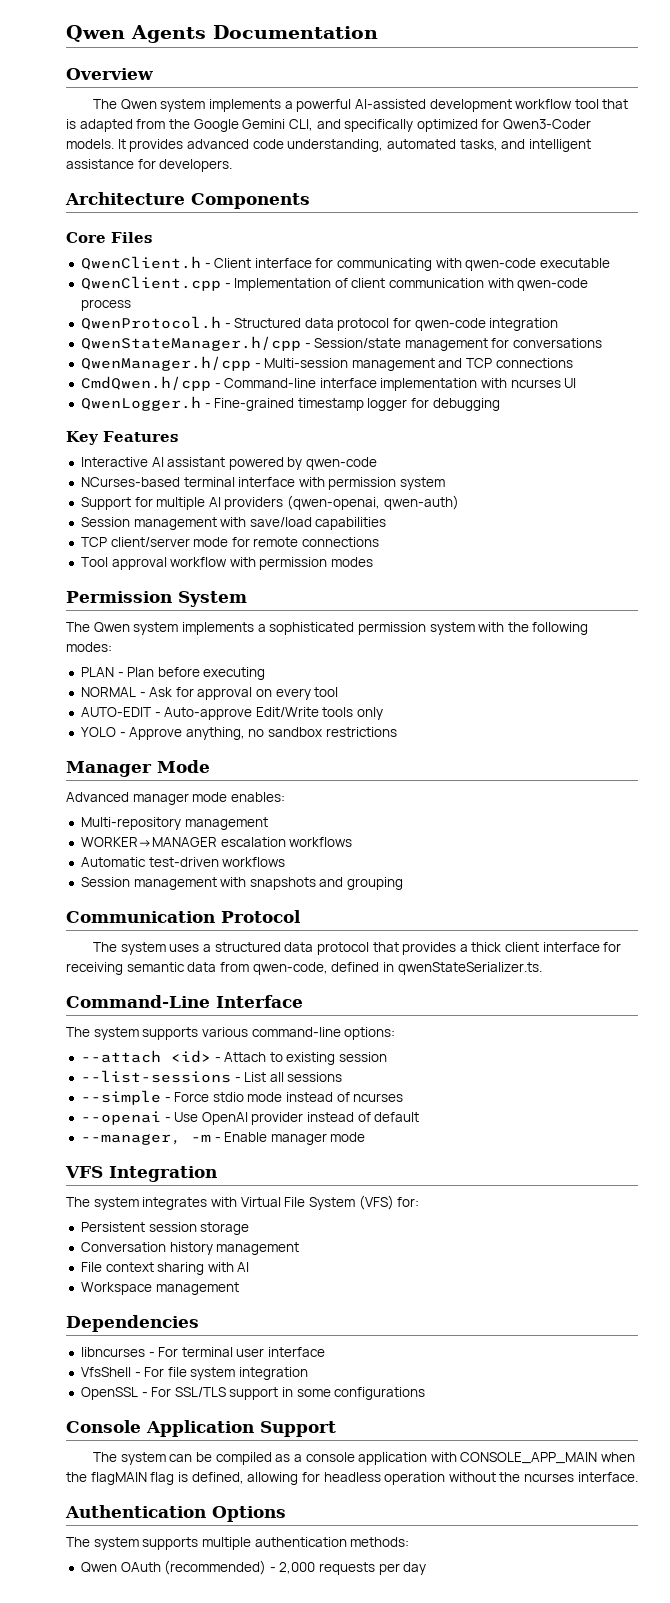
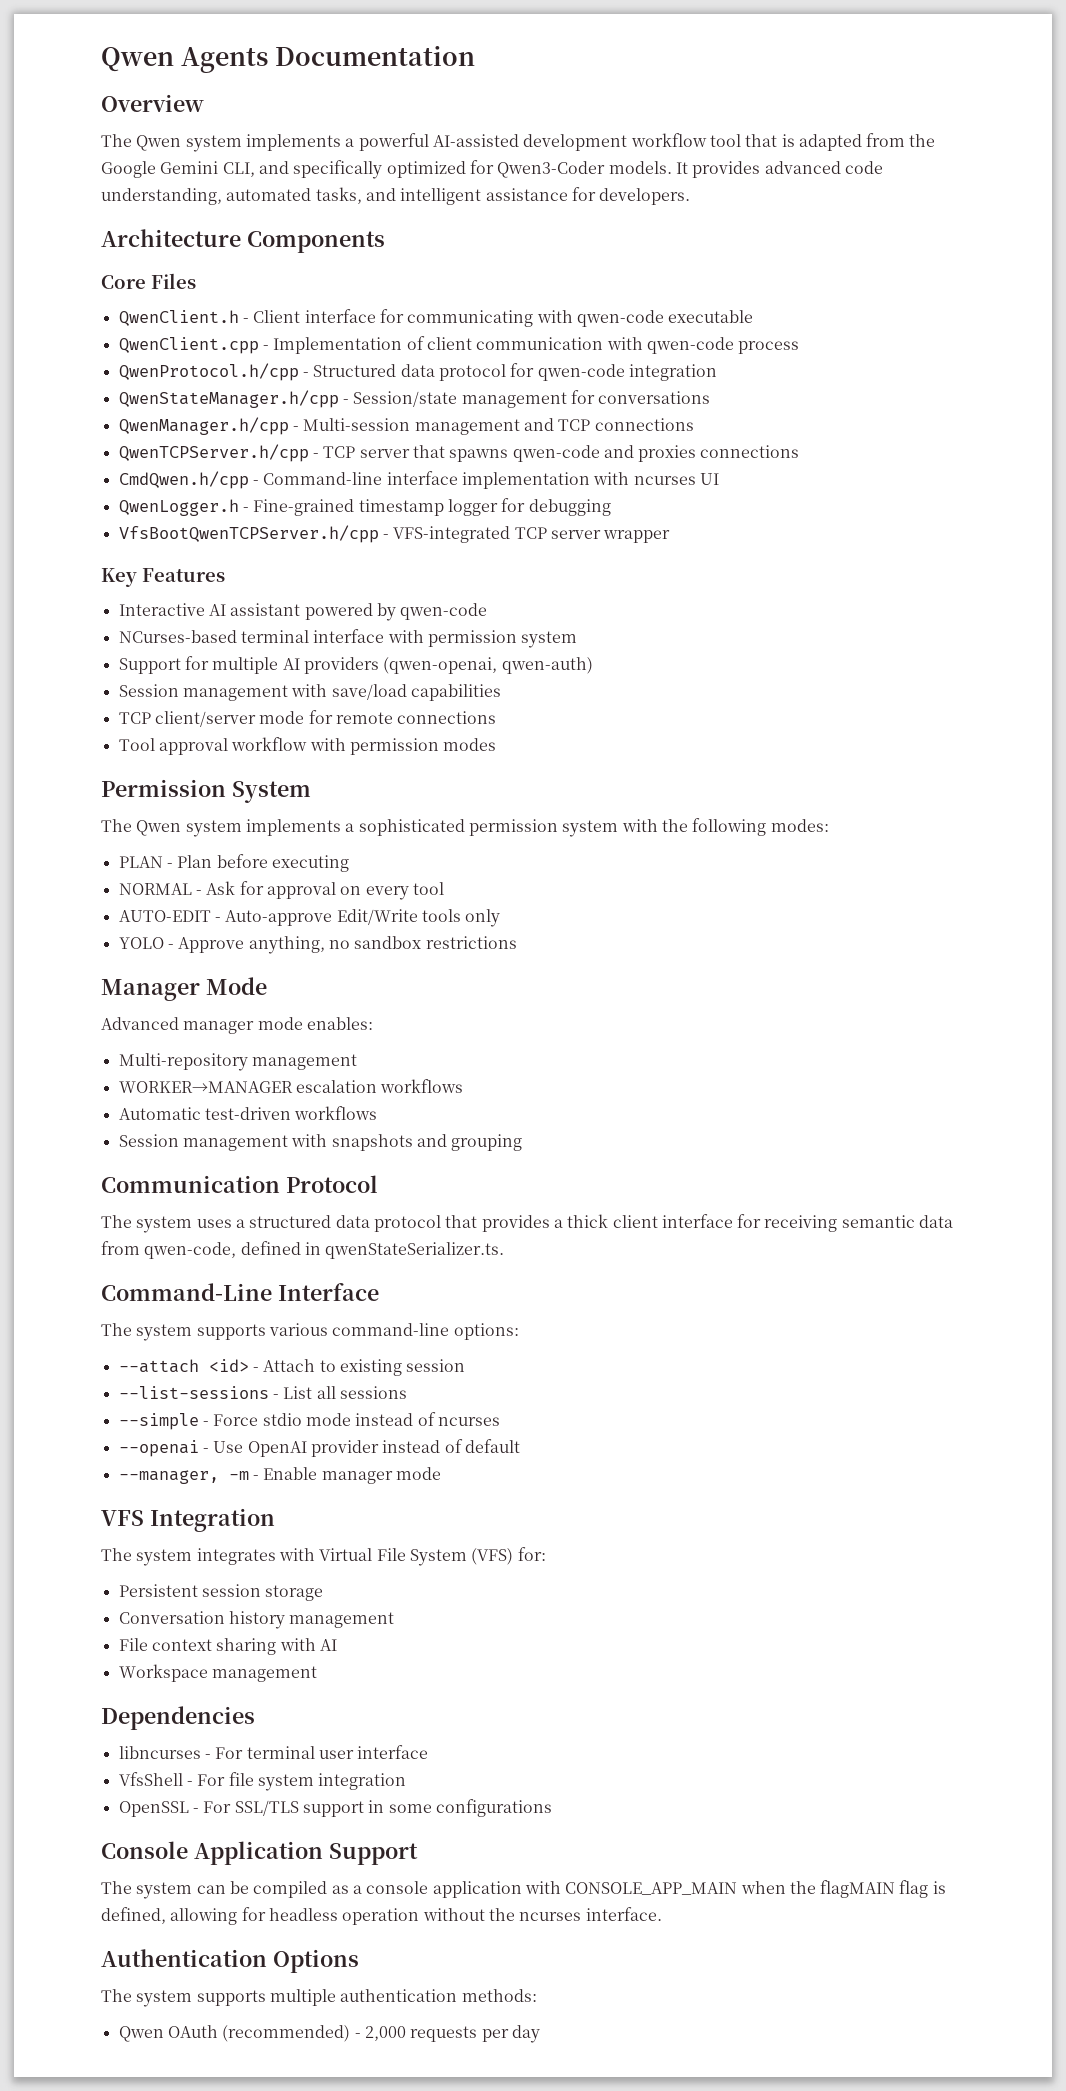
[80,316,221,330] QwenProtocol.h -> [118,363,299,381] QwenProtocol.h/cpp
(573, 363) none -> [118,444,800,462] // QwenTCPServer.h/cpp - TCP server that spawns qwen-code and proxies connections
(500, 404) none -> [118,525,671,543] // VfsBootQwenTCPServer.h/cpp - VFS-integrated TCP server wrapper

